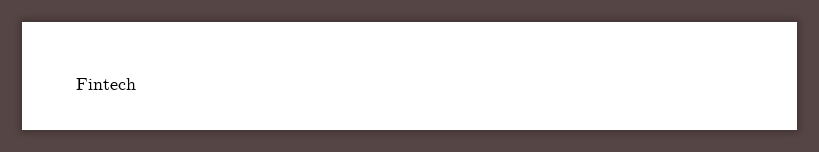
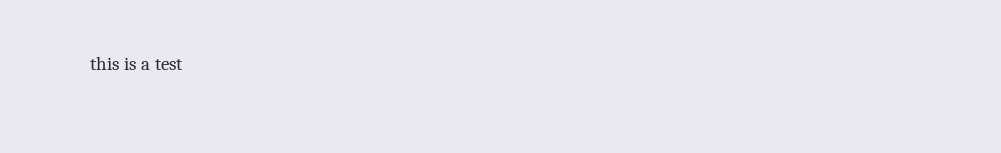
[76,78,136,90] Fintech -> [90,56,184,70] this is a test

